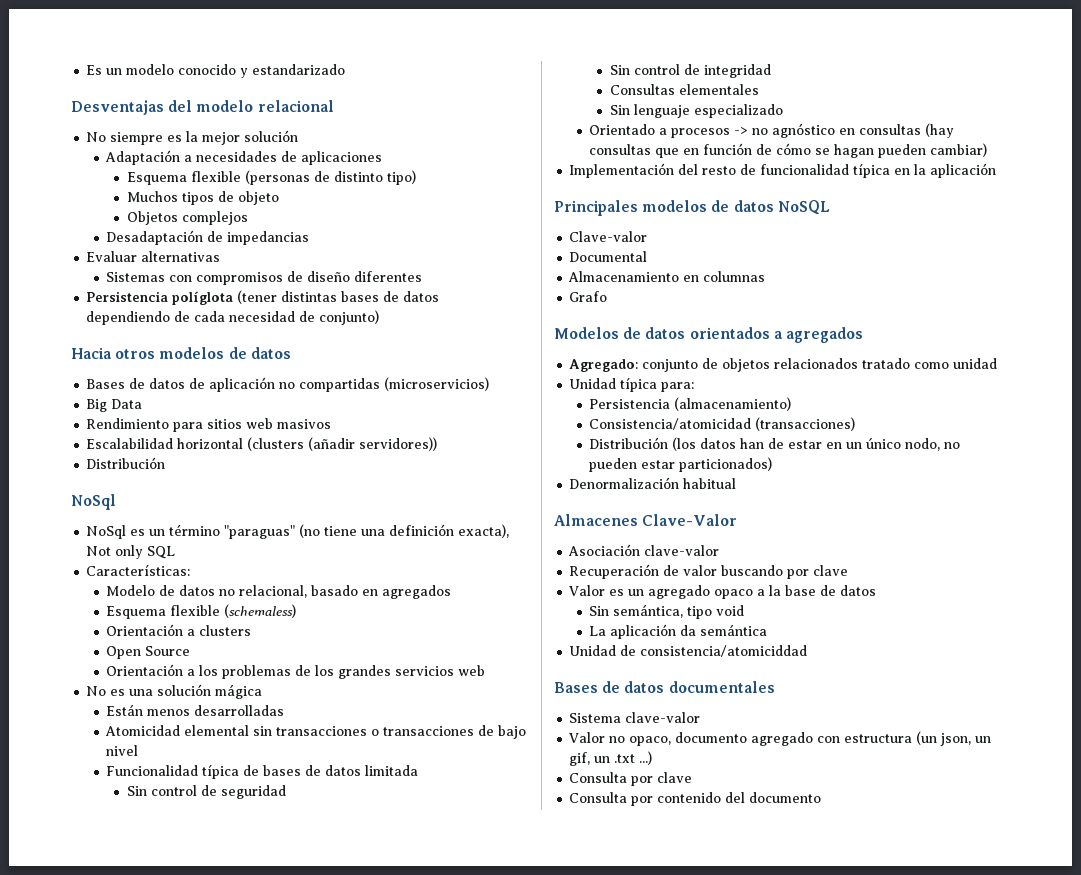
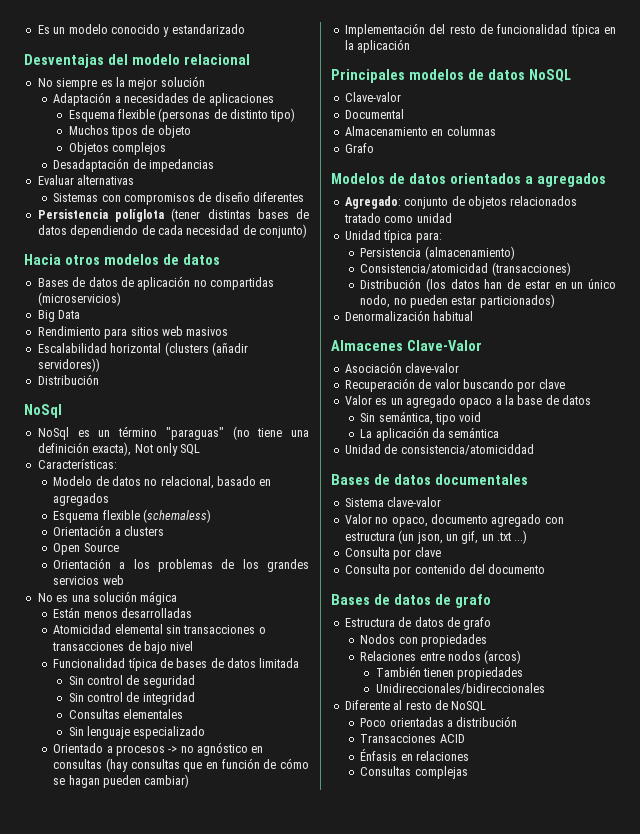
(822, 797) none -> [331,594,491,608] [344,617,492,630] [360,634,487,647] [360,650,522,664] [375,666,524,680] [375,683,545,694] [344,700,487,712] [360,716,518,727] [360,734,465,743] [360,749,469,761] [360,766,468,779] // Bases de datos de grafo // Estructura de datos de grafo // Nodos con propiedades // Relaciones entre nodos (arcos) // También tienen propiedades // Unidireccionales/bidireccionales // Diferente al resto de NoSQL // Poco orientadas a distribución // Transacciones ACID // Énfasis en relaciones // Consultas complejas

